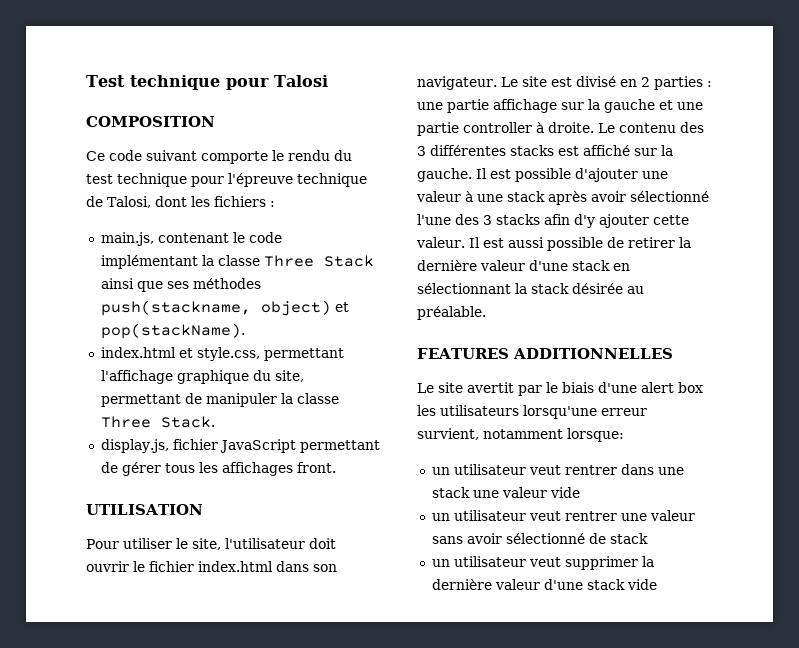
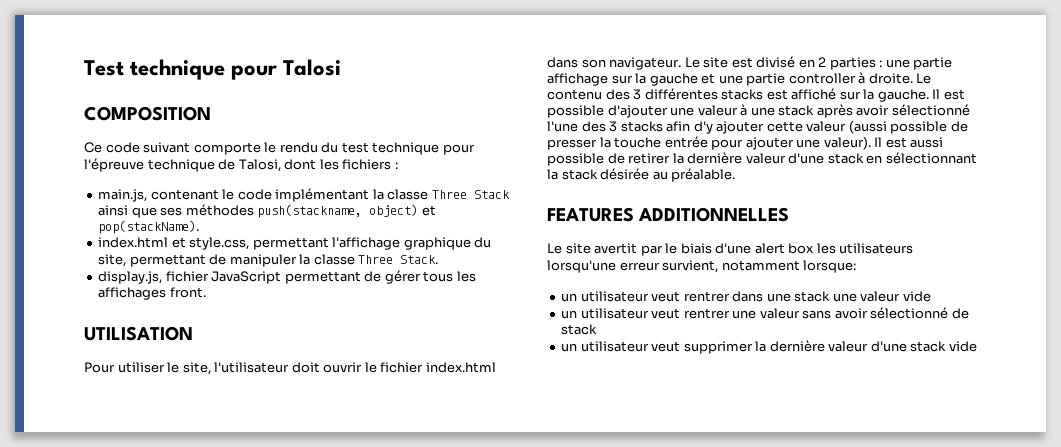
[416,237,465,248] valeur. -> [806,120,968,134] [547,136,871,150] valeur (aussi possible de presser la touche entrée pour ajouter une valeur).

